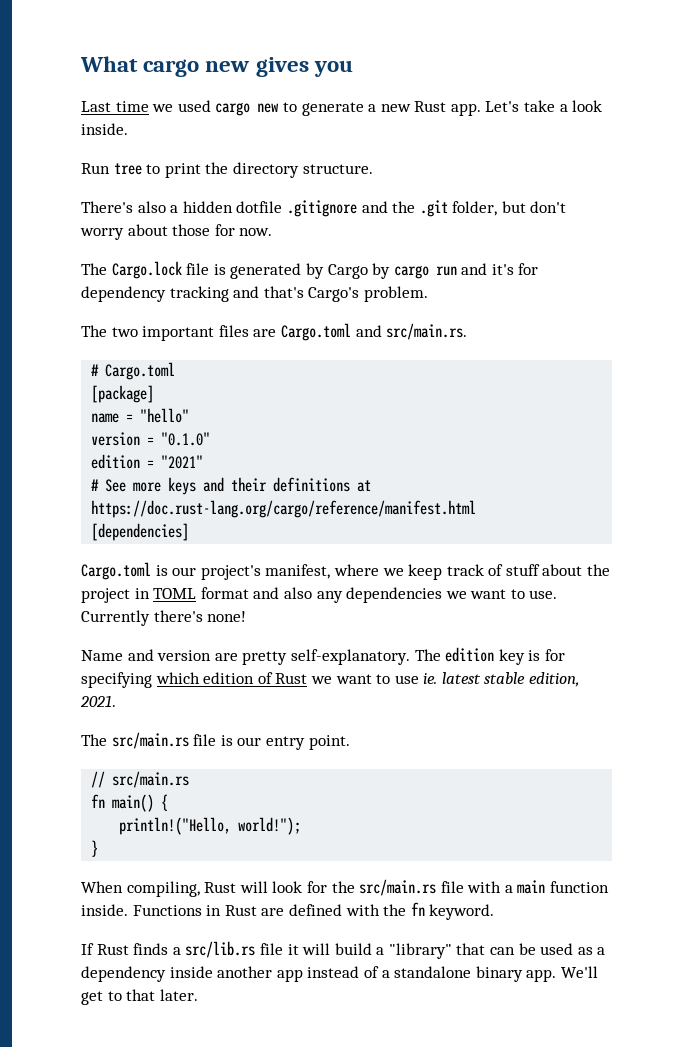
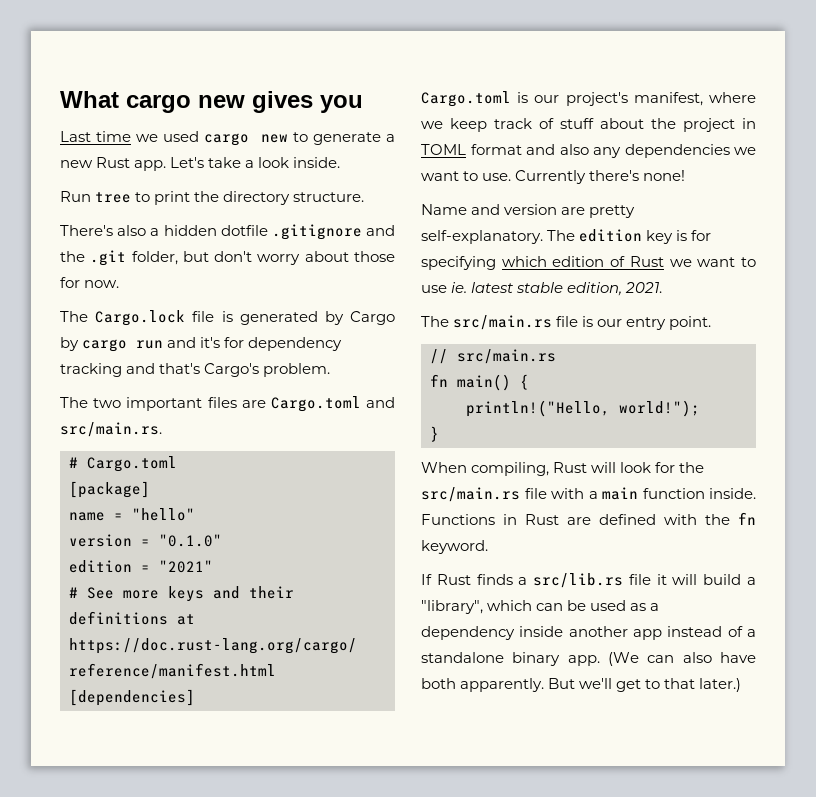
[388,943,486,959] "library" that -> [421,600,533,614] "library", which
[560,966,598,978] We'll -> [608,652,756,666] [421,678,613,692] (We can also have both apparently. But we'll
[159,989,198,1001] later. -> [699,678,742,692] later.)

